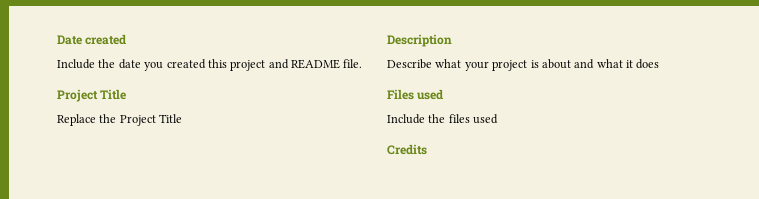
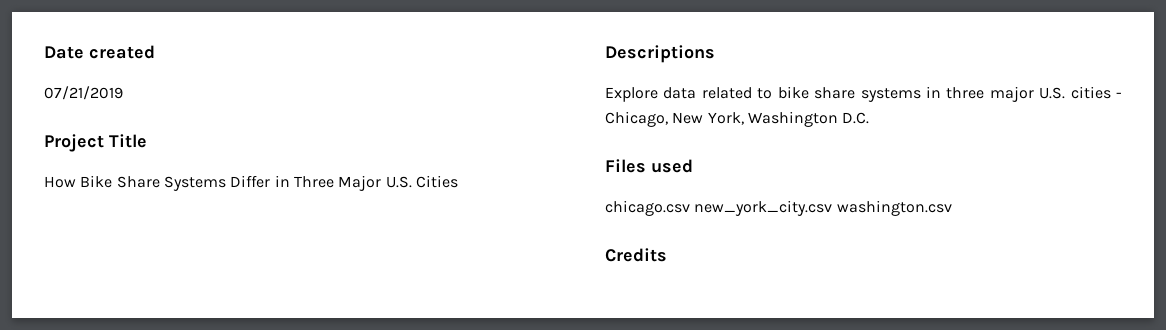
[57,59,363,71] [57,89,127,102] [57,114,183,126] [387,34,452,47] [387,59,660,71] [387,89,444,100] [387,114,499,124] Include the date you created this project and README file. // Project Title // Replace the Project Title // Description // Describe what your project is about and what it does // Files used // Include the files used -> [44,86,123,100] [44,134,147,152] [44,175,458,191] [605,45,715,63] [605,86,1122,102] [605,111,870,127] [605,159,693,173] [605,200,952,216] 07/21/2019 // Project Title // How Bike Share Systems Differ in Three Major U.S. Cities // Descriptions // Explore data related to bike share systems in three major U.S. cities - Chicago, New York, Washington D.C. // Files used // chicago.csv new_york_city.csv washington.csv

